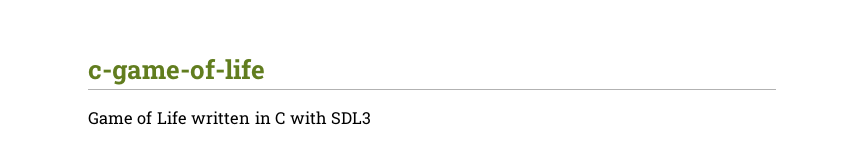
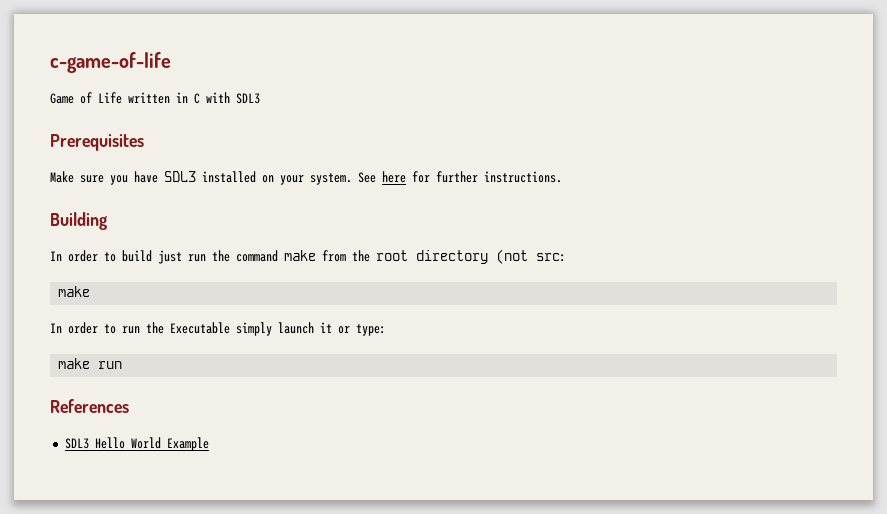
(372, 118) none -> [50,134,144,151] [50,171,562,185] [50,212,107,230] [50,249,566,264] [58,286,91,297] [50,322,386,336] [58,358,123,369] [50,399,129,413] [64,437,209,451] // Prerequisites // Make sure you have SDL3 installed on your system. See here for further instructions. // Building // In order to build just run the command make from the root directory (not src: // make // In order to run the Executable simply launch it or type: // make run // References // SDL3 Hello World Example

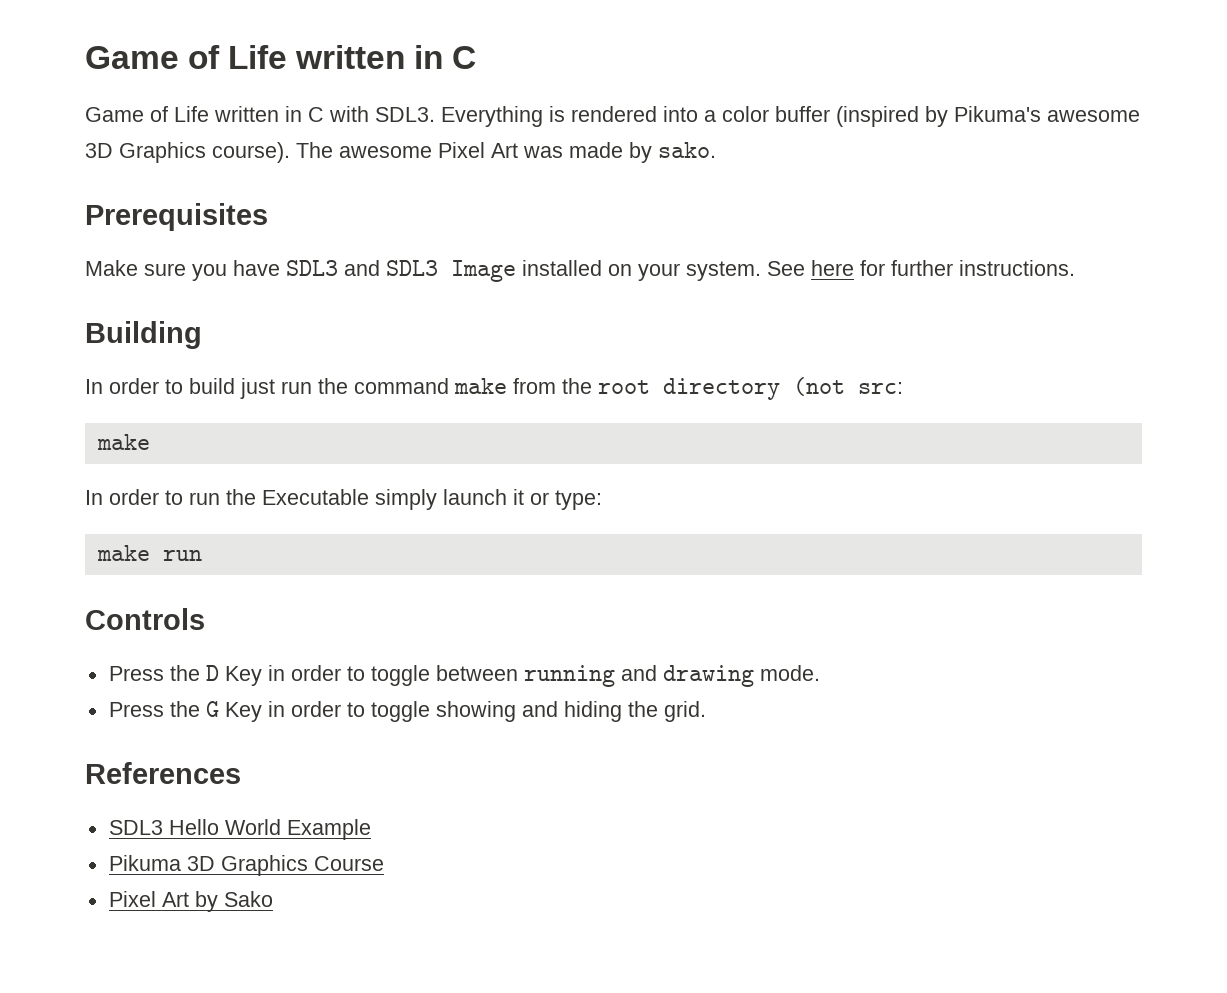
[50,52,171,73] c-game-of-life -> [85,45,477,69] Game of Life written in C
[236,93,260,104] SDL3 -> [375,106,1140,127] [85,142,716,163] SDL3. Everything is rendered into a color buffer (inspired by Pikuma's awesome 3D Graphics course). The awesome Pixel Art was made by sako.
(196, 176) none -> [344,260,516,282] and SDL3 Image
(123, 365) none -> [85,608,205,630] [108,665,820,687] [108,701,706,722] // Controls // Press the D Key in order to toggle between running and drawing mode. // Press the G Key in order to toggle showing and hiding the grid.
(209, 444) none -> [108,855,384,876] [108,891,273,912] // Pikuma 3D Graphics Course // Pixel Art by Sako

